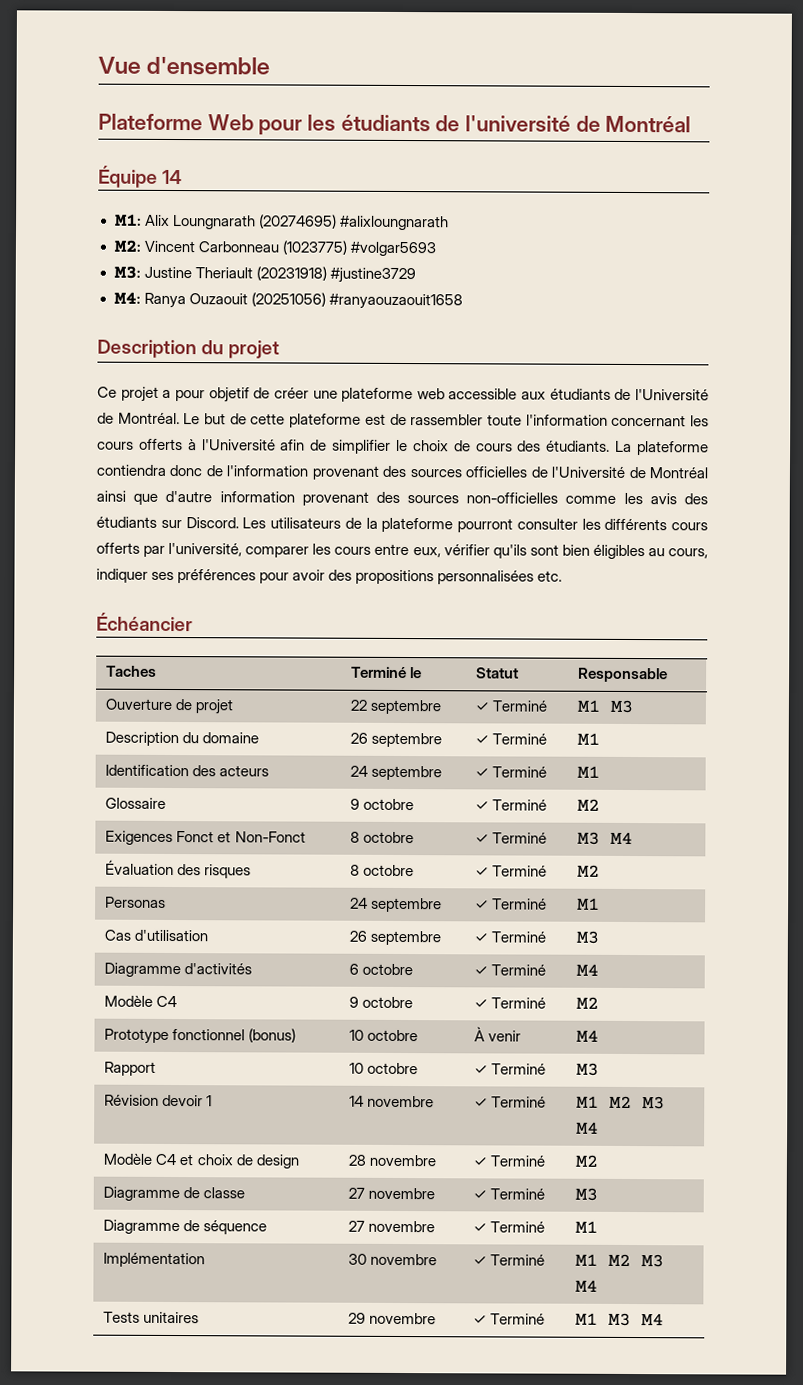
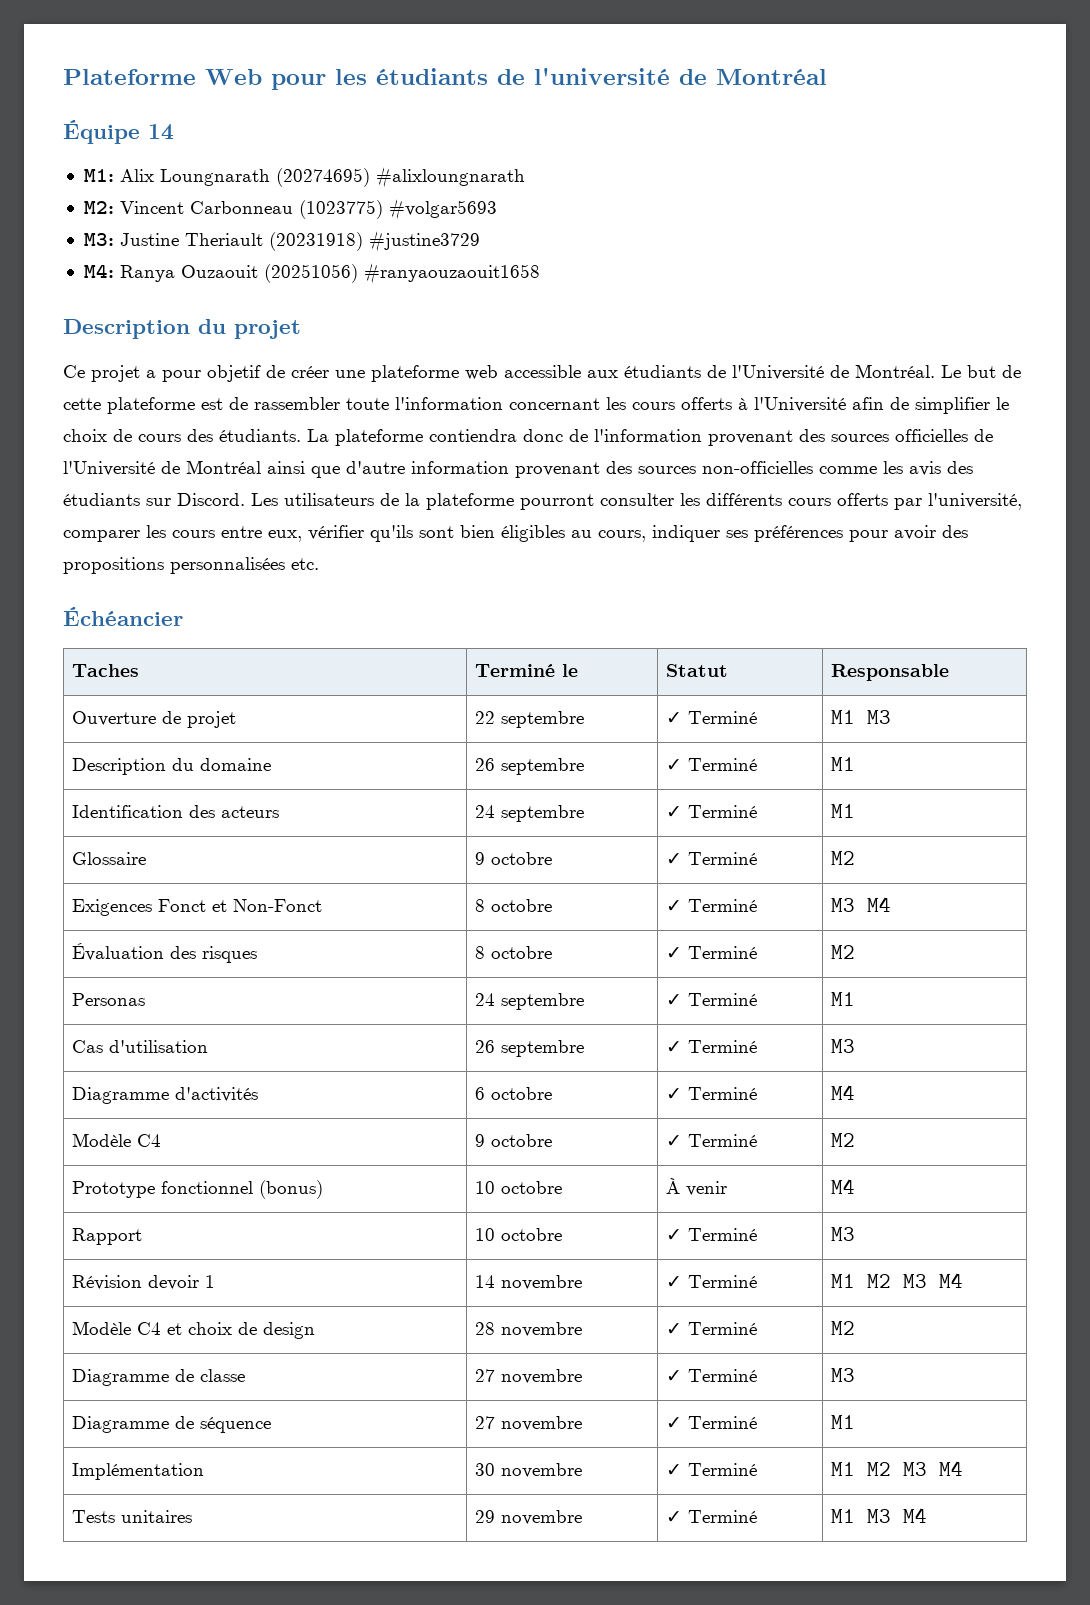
[98,56,271,76] Vue d'ensemble // -> (63, 77) none

